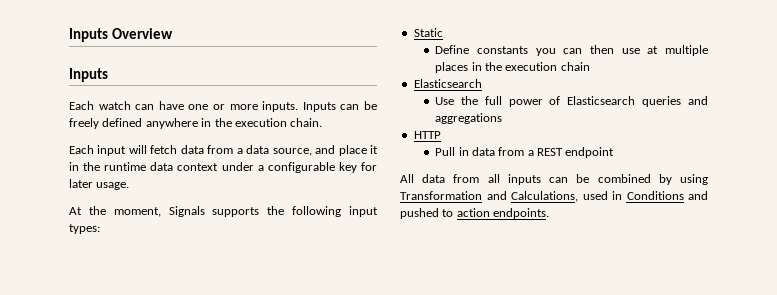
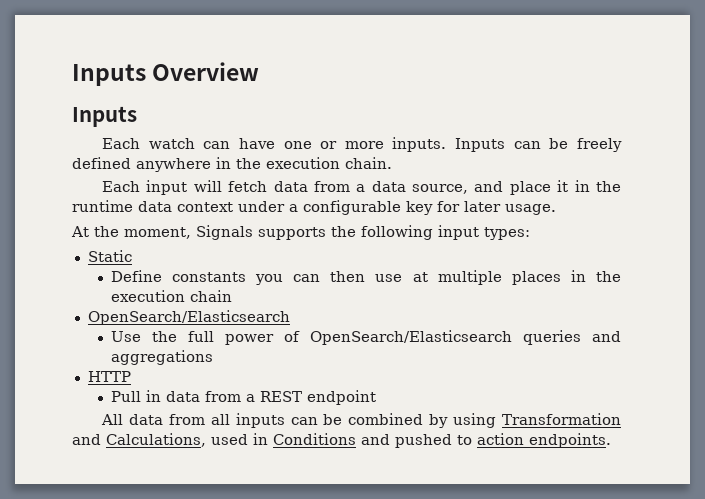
[413,79,482,88] Elasticsearch -> [87,310,290,325] OpenSearch/Elasticsearch
[567,96,636,105] Elasticsearch -> [309,330,512,345] OpenSearch/Elasticsearch

